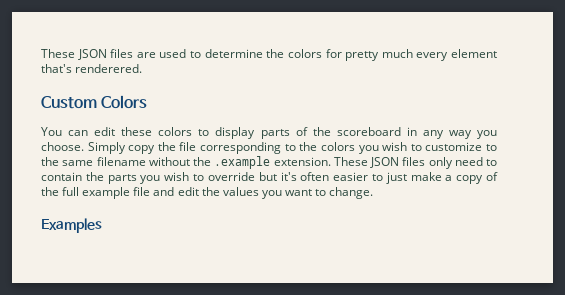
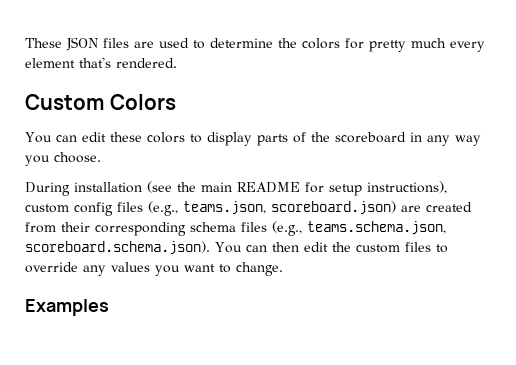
[75,64,143,73] renderered. -> [116,58,177,68] rendered.
[87,142,498,154] [41,156,497,169] [41,172,498,184] [41,187,220,199] Simply copy the file corresponding to the colors you wish to customize to the same filename without the .example extension. These JSON files only need to contain the parts you wish to override but it's often easier to just make a copy of the full example file and edit the -> [25,181,447,196] [25,201,472,216] [25,221,446,236] [25,241,448,255] [25,262,106,276] // During installation (see the main README for setup instructions), custom config files (e.g., teams.json, scoreboard.json) are created from their corresponding schema files (e.g., teams.schema.json, scoreboard.schema.json). You can then edit the custom files to override any

